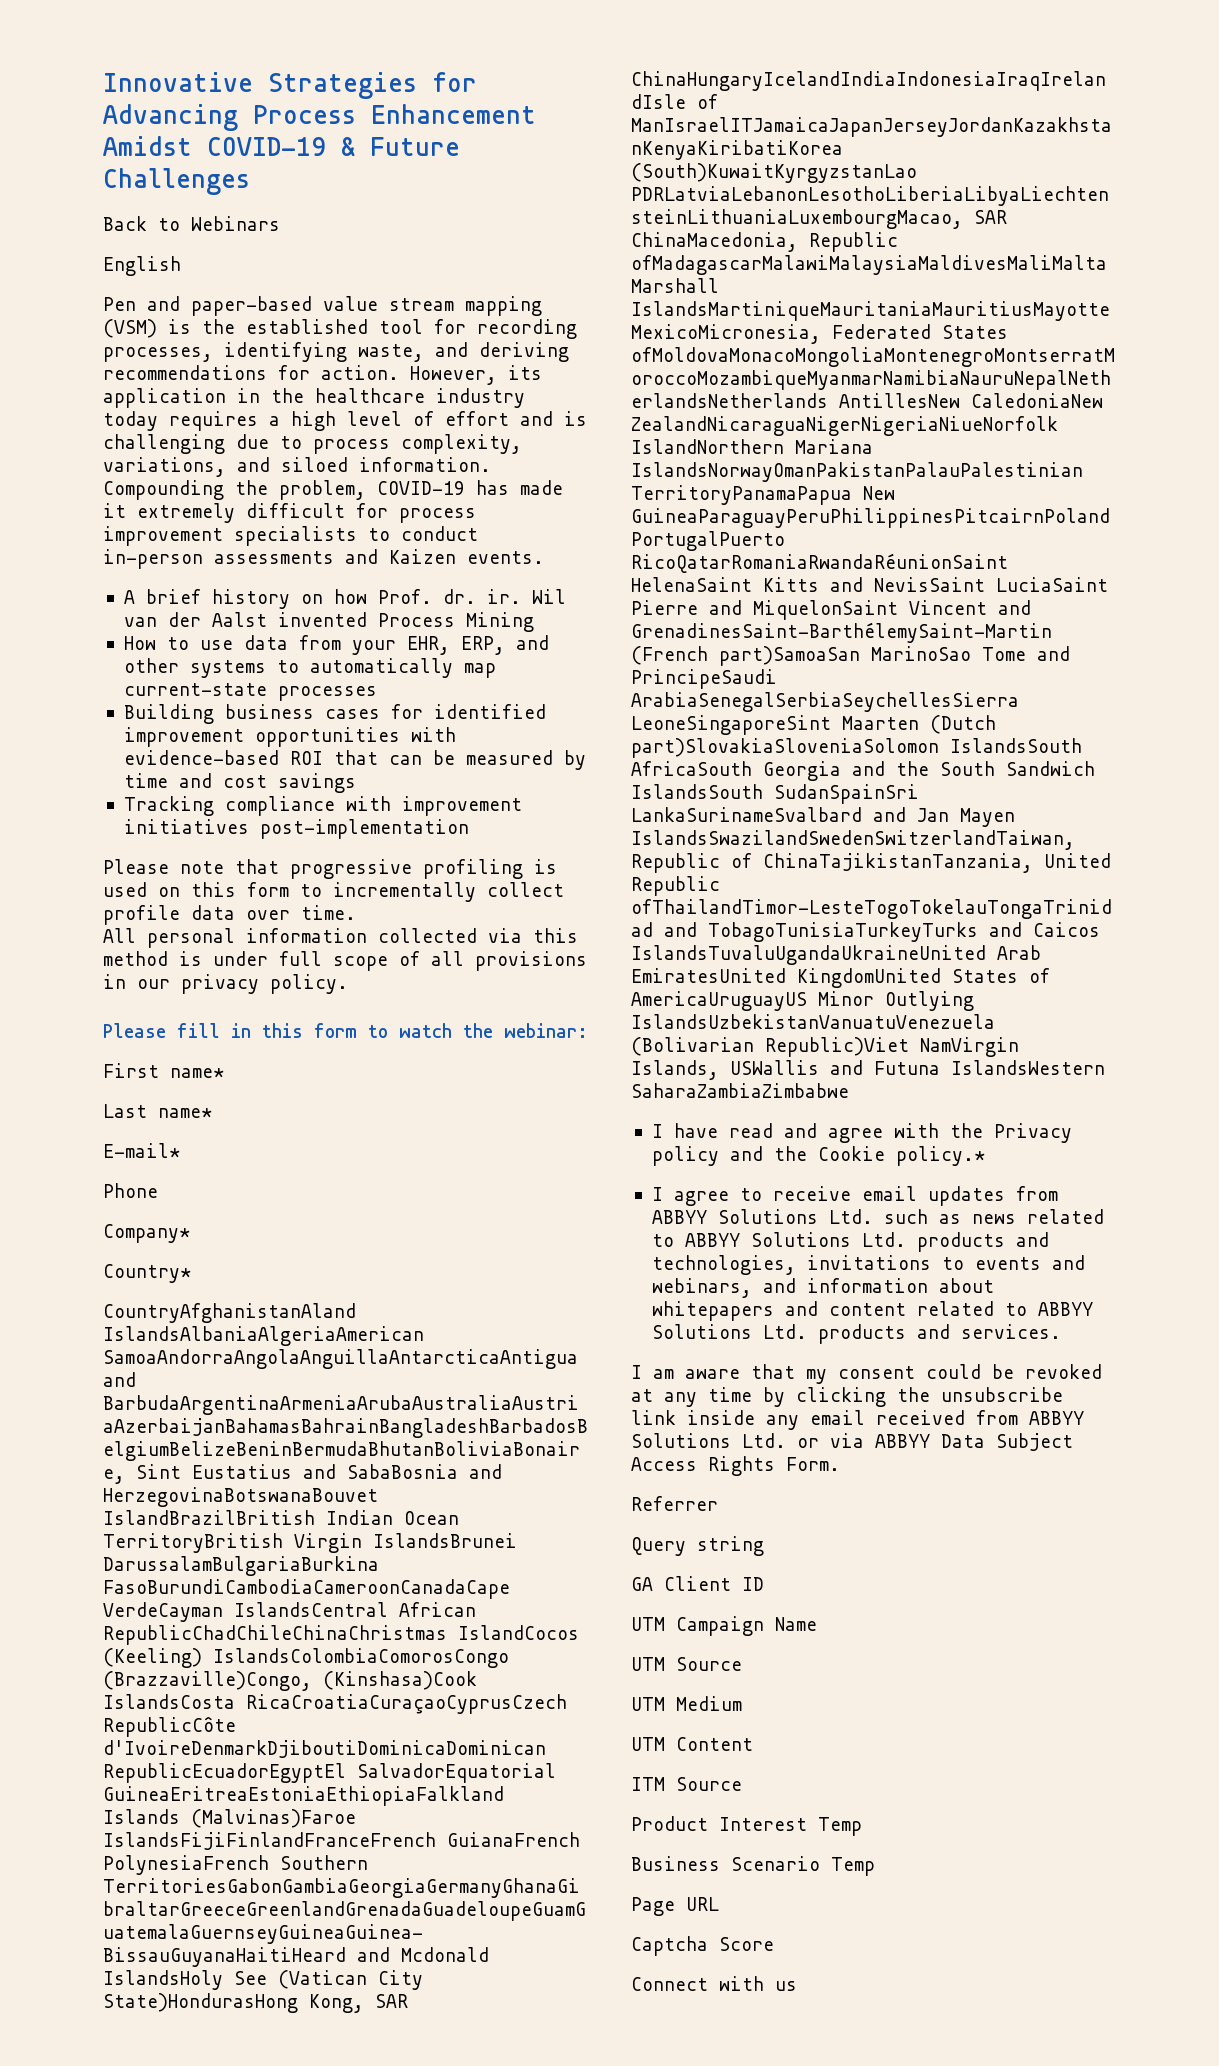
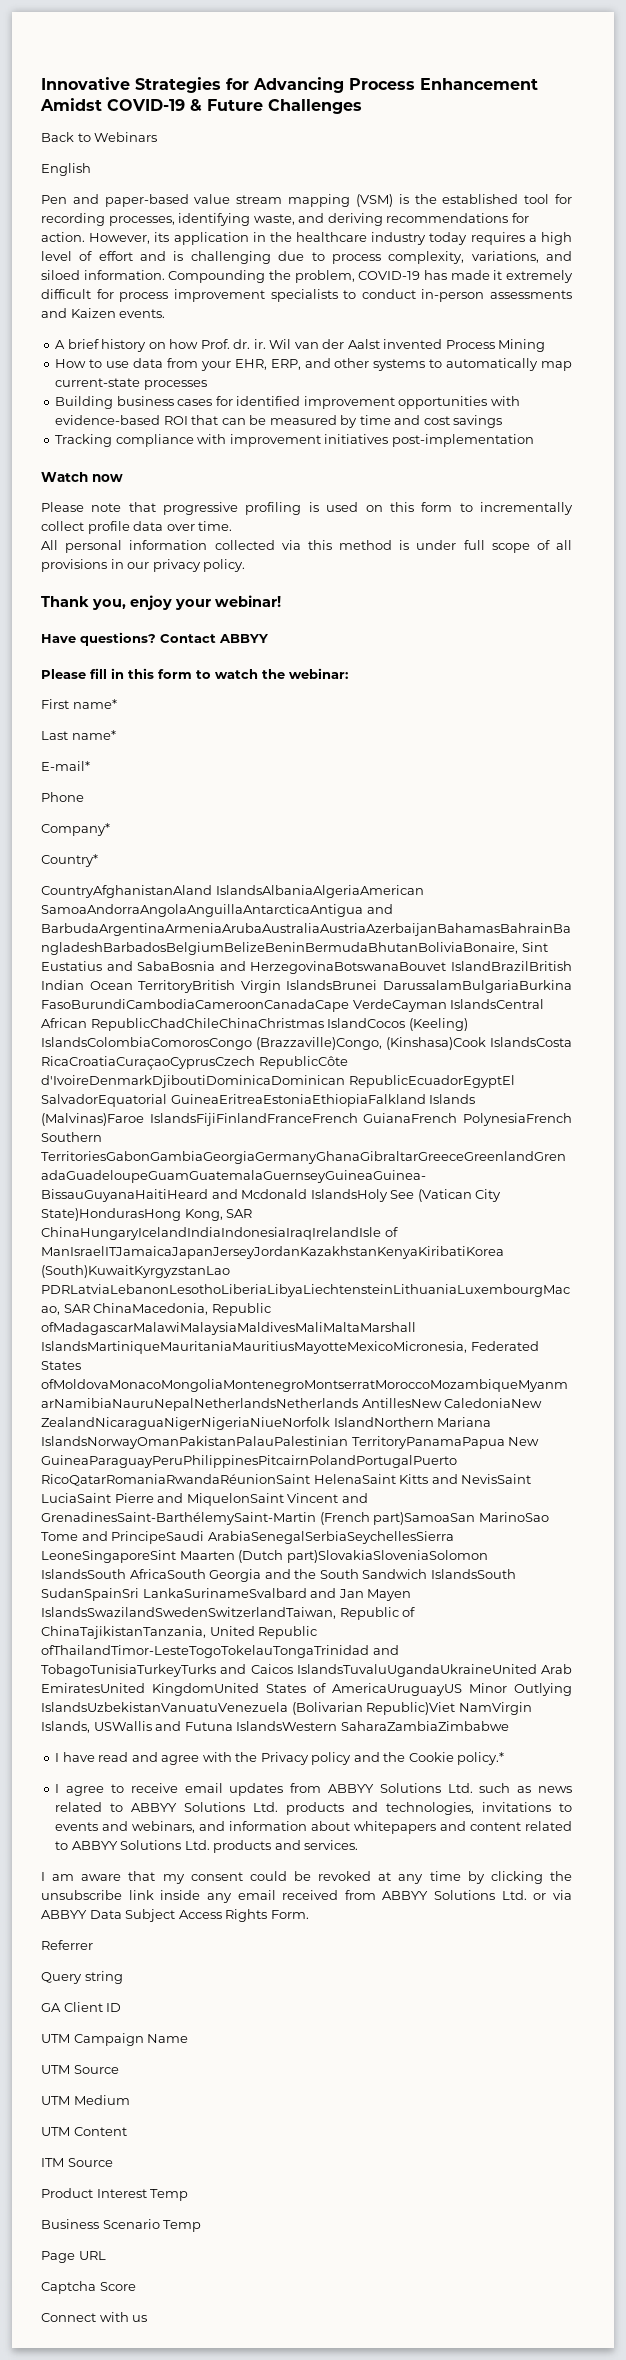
(469, 829) none -> [41,472,123,482] // Watch now
(348, 984) none -> [41,595,281,610] [41,632,268,646] // Thank you, enjoy your webinar! // Have questions? Contact ABBYY

